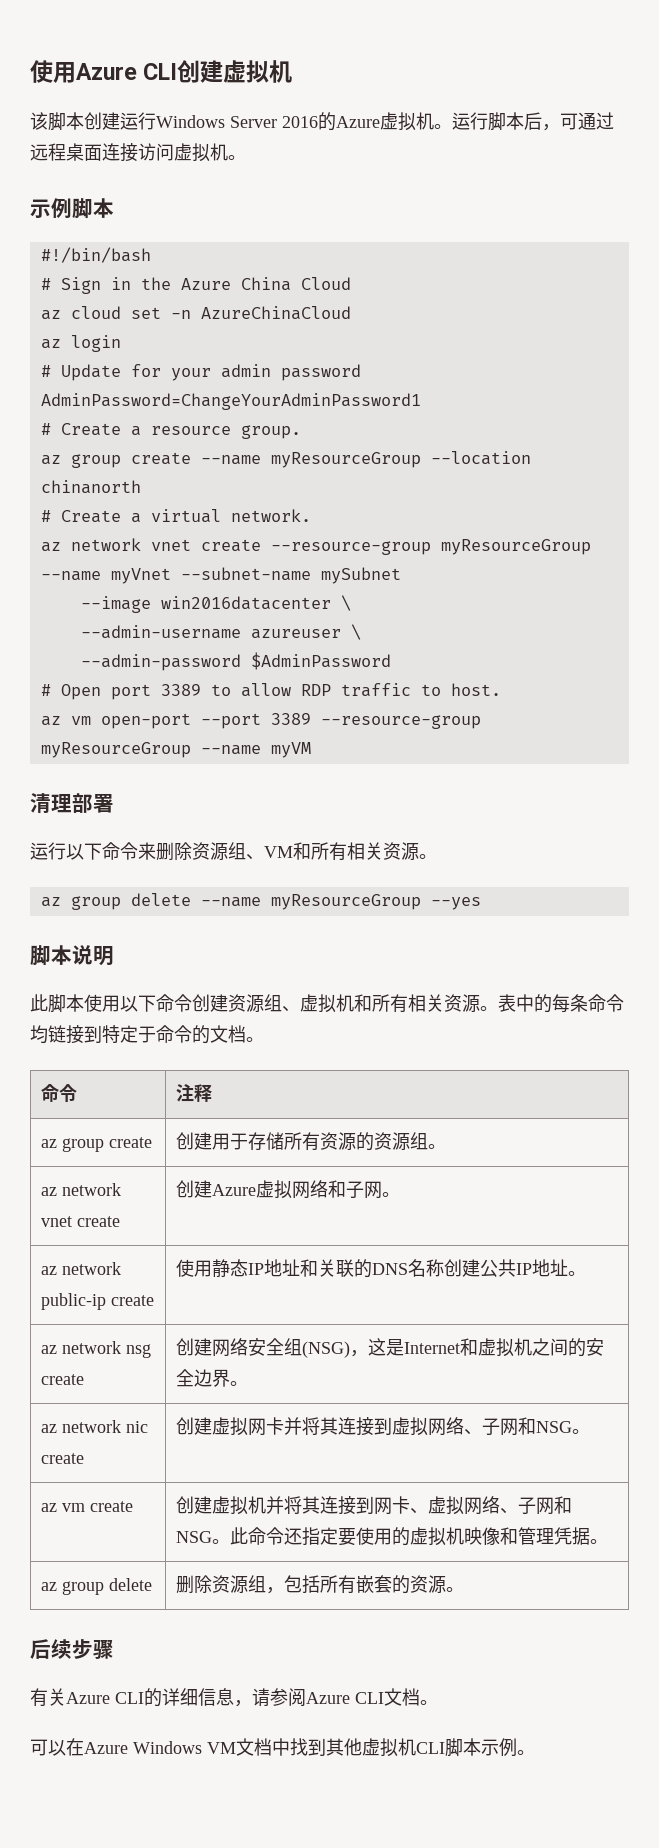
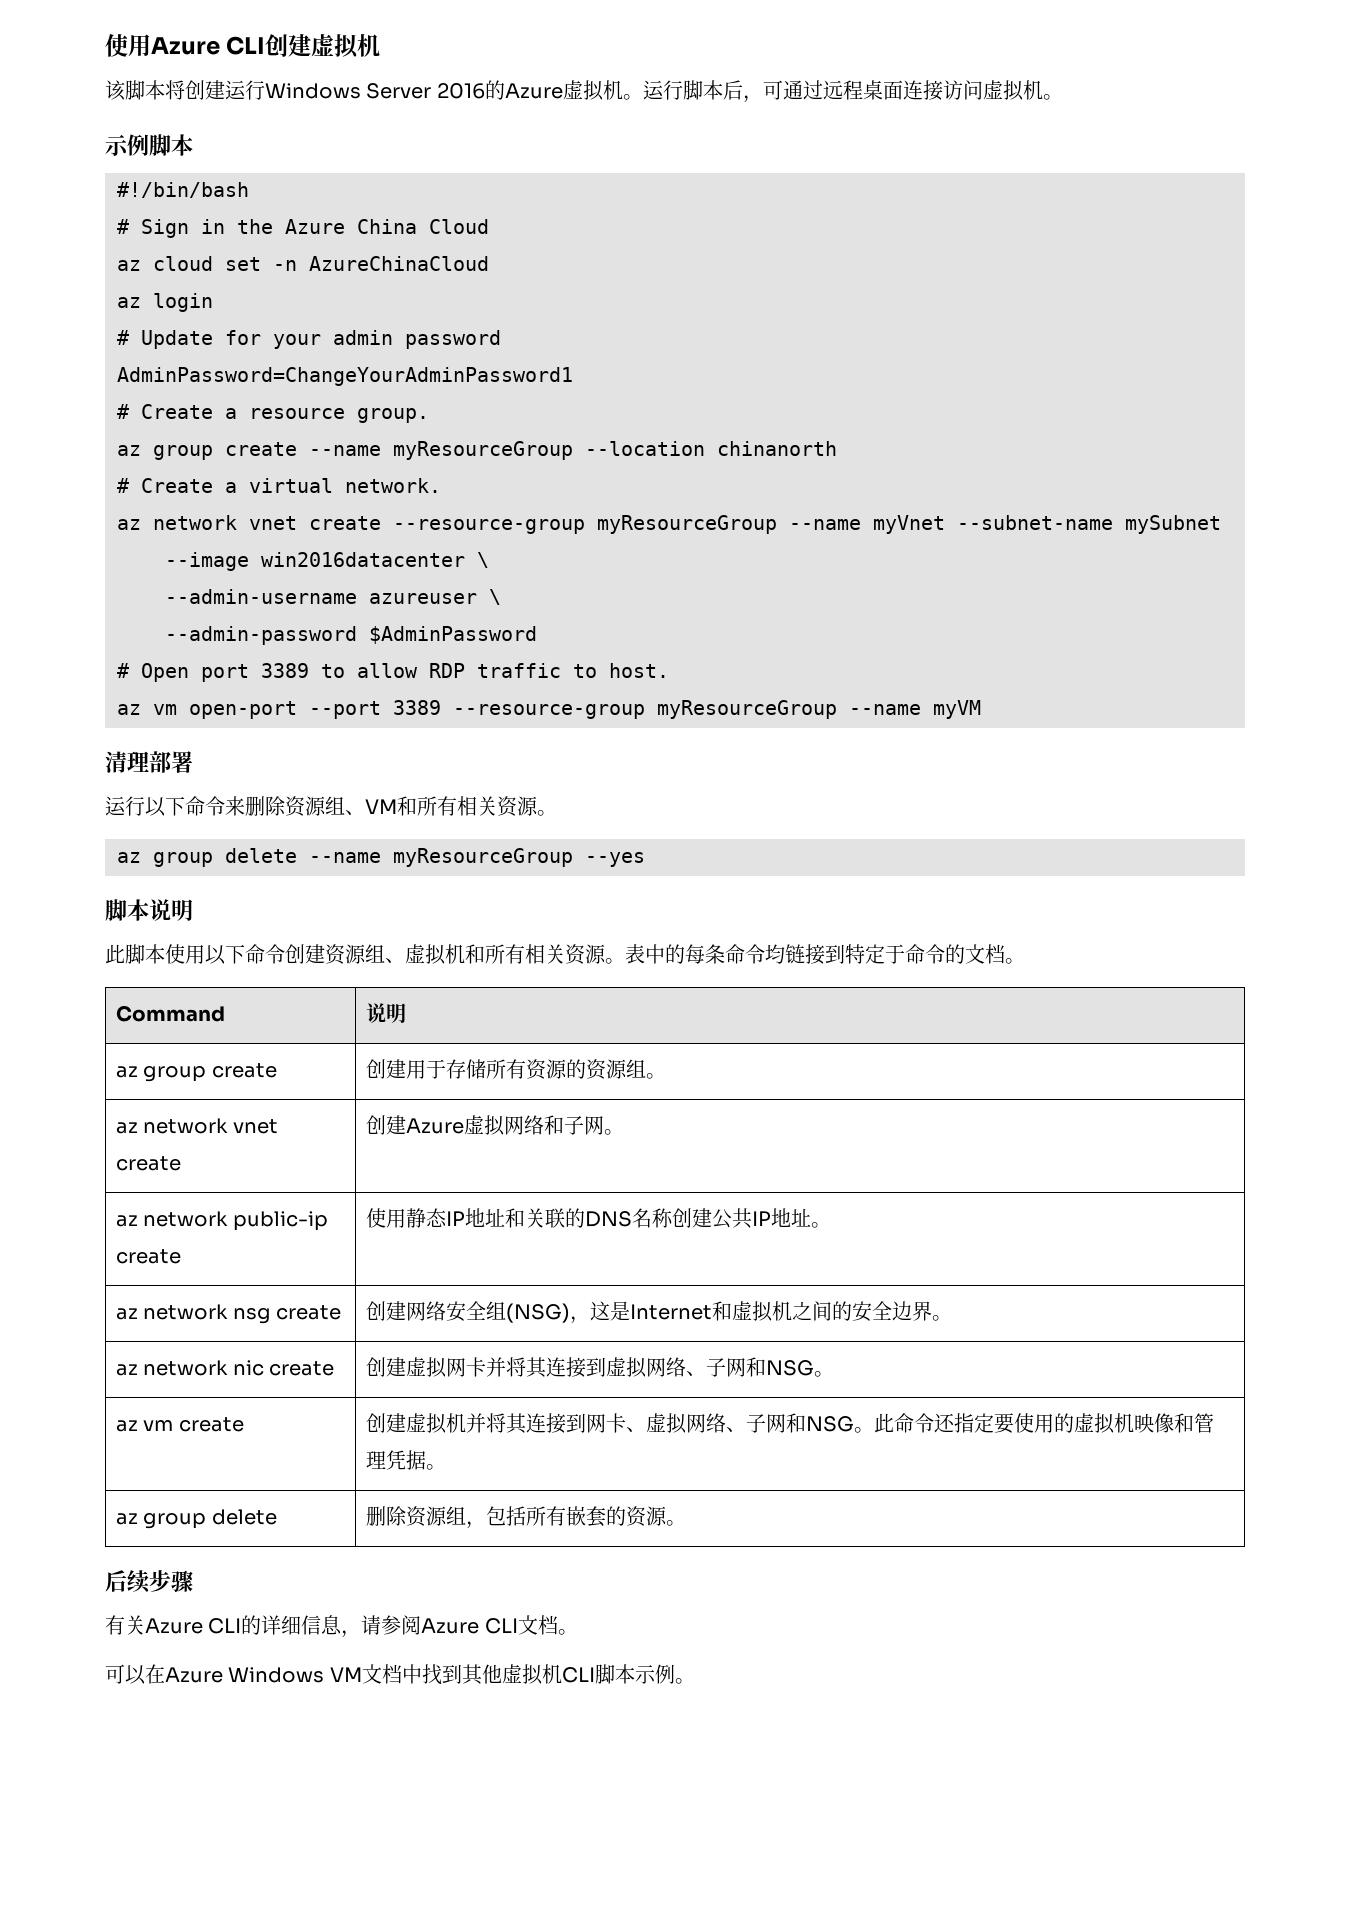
(84, 121) none -> [165,80,185,100] 将
[41,1084,78,1103] [176,1084,213,1102] 命令 | 注释 -> [116,1005,226,1022] [366,1003,407,1023] Command | 说明

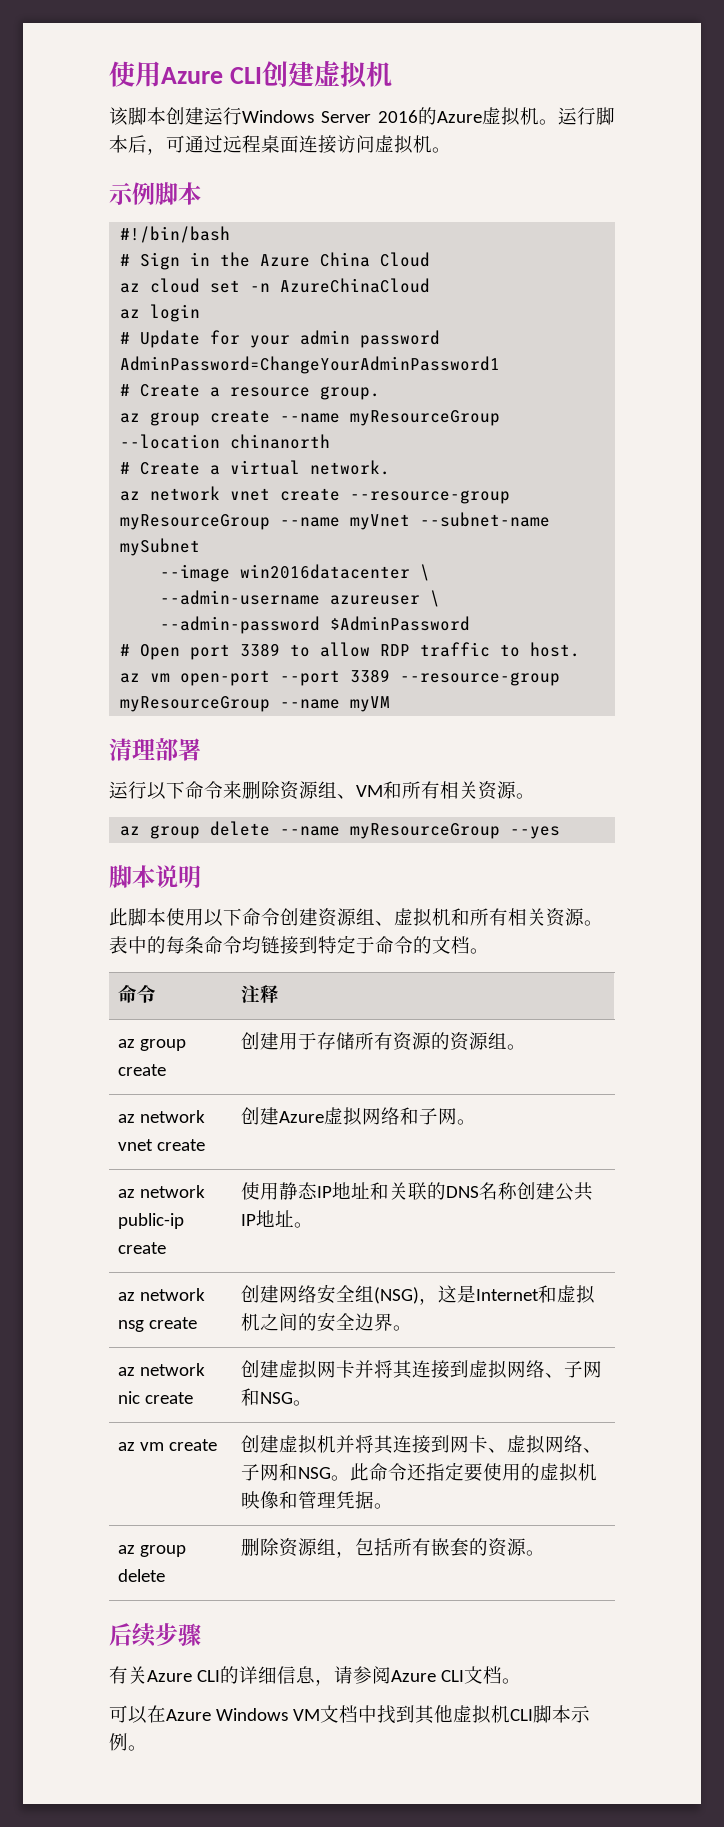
[165,80,185,100] 将 -> (166, 116) none
[116,1005,226,1022] [366,1003,407,1023] Command | 说明 -> [118,984,157,1003] [241,985,280,1003] 命令 | 注释

